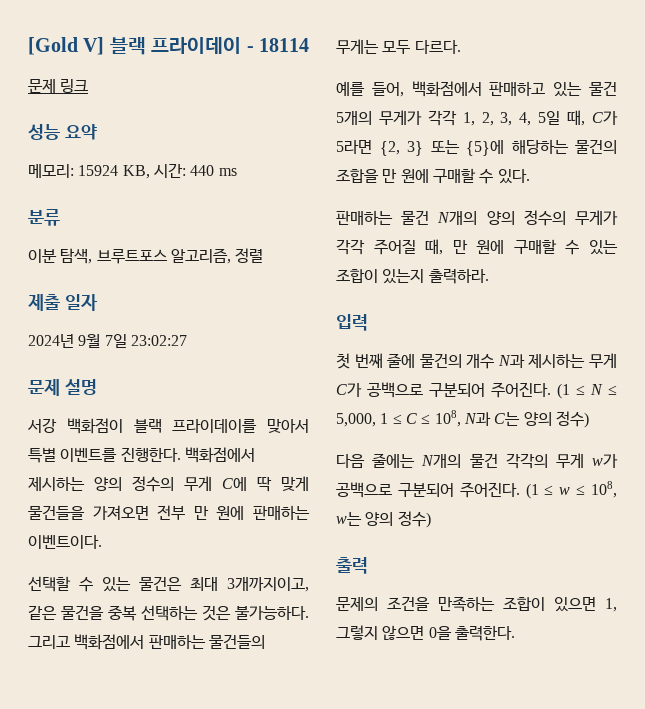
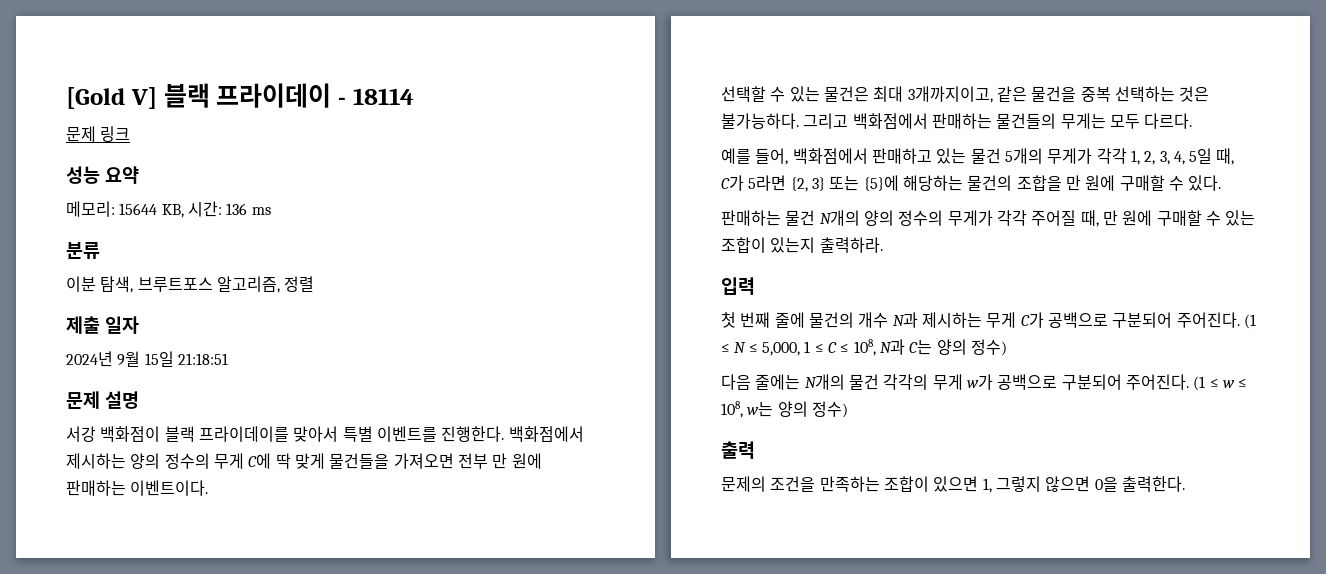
[78,165,119,176] 15924 -> [119,203,158,215] 15644
[190,165,215,176] 440 -> [226,203,248,215] 136
[104,334,187,348] 7일 23:02:27 -> [144,351,228,367] 15일 21:18:51

